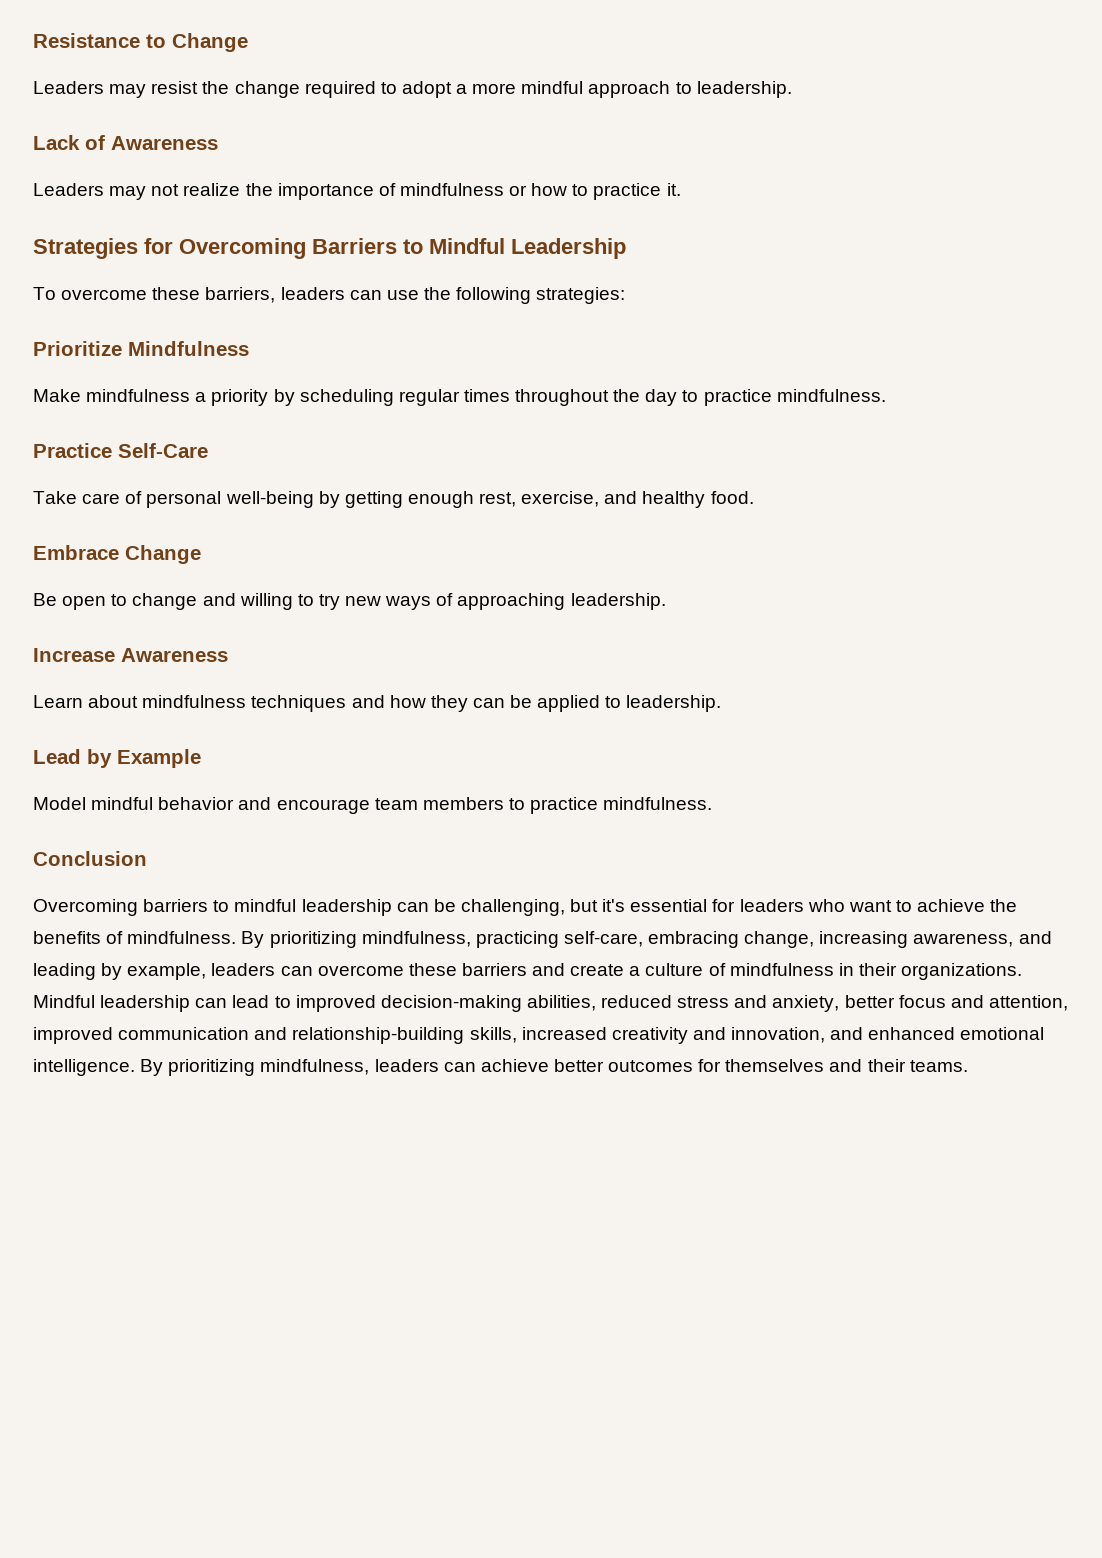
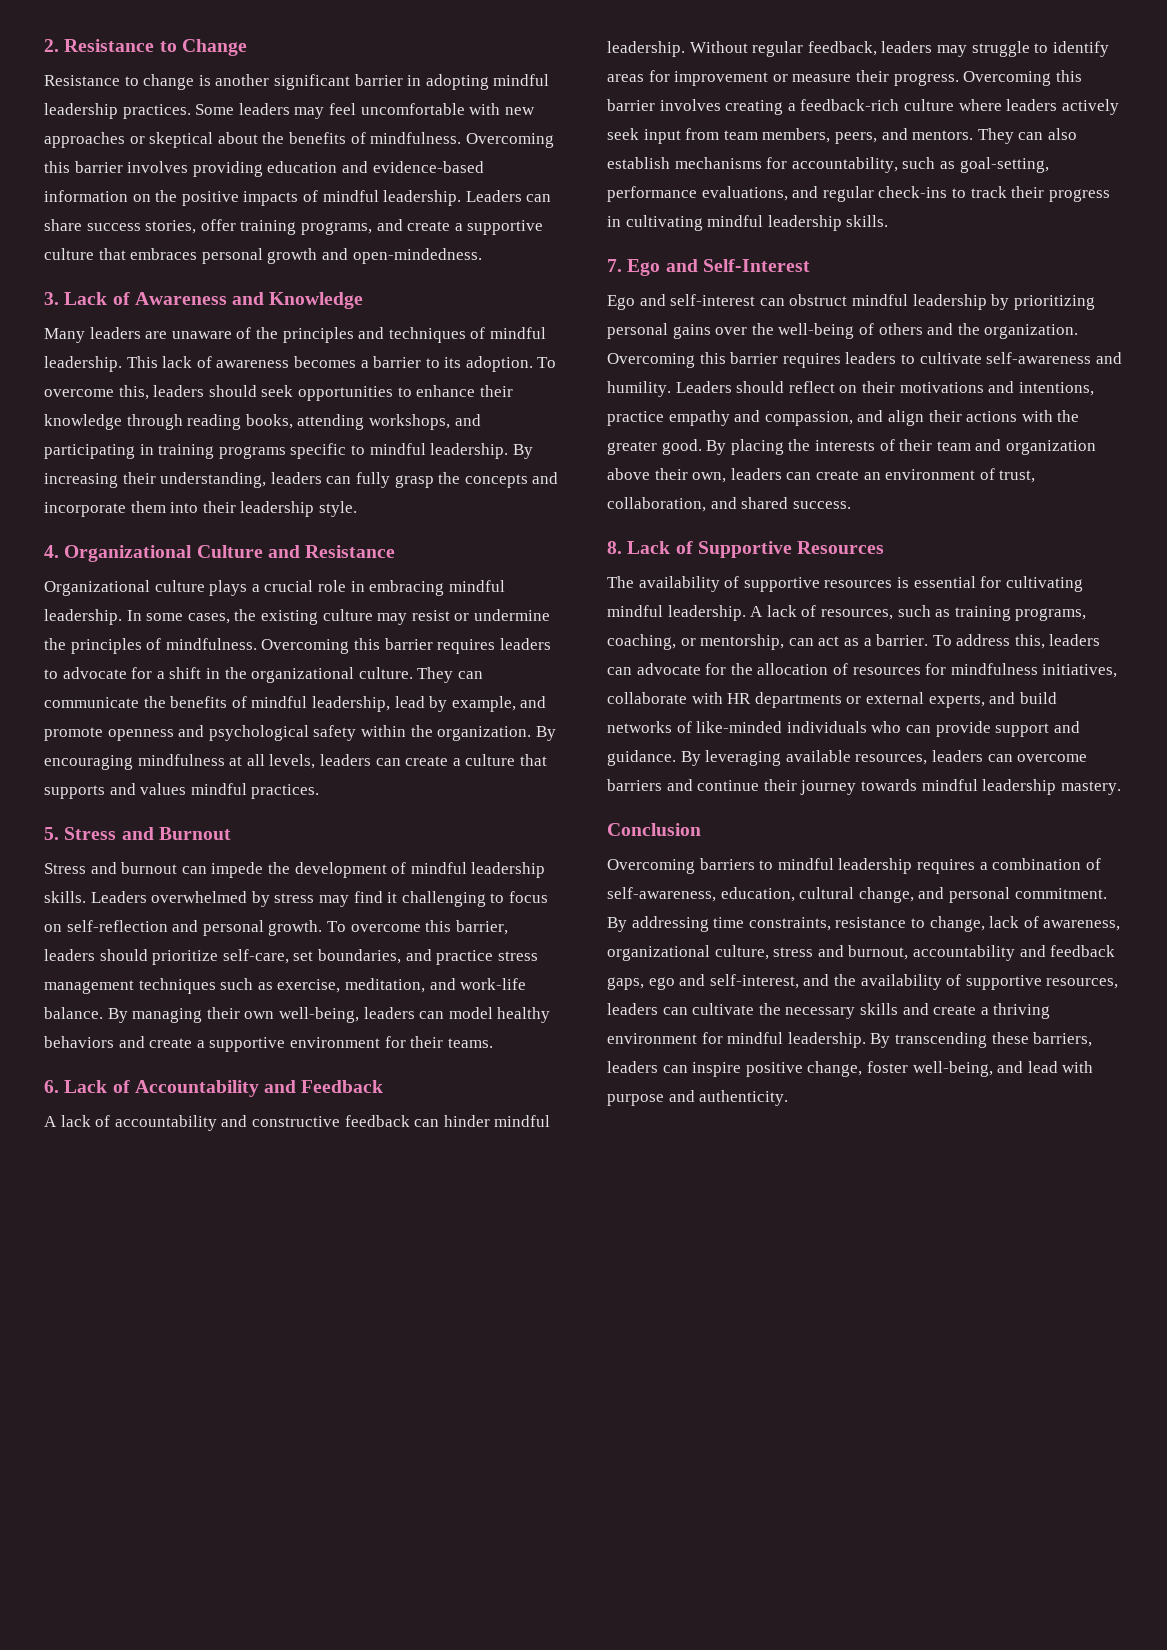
(33, 40) none -> [44,39,59,52] 2.
[33,81,792,98] [33,135,218,150] [33,183,681,200] [33,238,626,259] [33,287,626,304] [33,341,249,356] [33,389,886,406] [33,443,208,458] [33,491,754,508] [33,545,201,564] [33,593,666,610] [33,648,228,662] [33,695,722,712] [33,749,201,768] [33,797,713,814] Leaders may resist the change required to adopt a more mindful approach to leadership. // Lack of Awareness // Leaders may not realize the importance of mindfulness or how to practice it. // Strategies for Overcoming Barriers to Mindful Leadership // To overcome these barriers, leaders can use the following strategies: // Prioritize Mindfulness // Make mindfulness a priority by scheduling regular times throughout the day to practice mindfulness. // Practice Self-Care // Take care of personal well-being by getting enough rest, exercise, and healthy food. // Embrace Change // Be open to change and willing to try new ways of approaching leadership. // Increase Awareness // Learn about mindfulness techniques and how they can be applied to leadership. // Lead by Example // Model mindful behavior and encourage team members to practice mindfulness. -> [44,74,550,90] [44,103,535,119] [44,132,554,148] [44,161,484,177] [44,190,552,206] [44,219,544,235] [44,248,482,264] [44,292,364,309] [44,327,546,343] [44,356,557,372] [44,385,513,401] [44,414,481,430] [44,443,533,459] [44,472,559,488] [44,501,357,517] [44,545,396,562] [44,580,505,596] [44,609,550,625] [44,638,551,654] [44,667,483,683] [44,696,547,712] [44,725,556,741] [44,754,547,770] [44,783,320,799] [44,827,231,840] [44,862,546,878] [44,891,548,907] [44,920,508,936] [44,949,538,965] [44,978,527,994] [44,1007,551,1023] [44,1036,493,1052] [44,1080,384,1097] [44,1115,551,1131] [607,41,1109,57] [607,70,1082,86] [607,99,1119,115] [607,128,1077,144] [607,157,1049,173] [607,186,1110,202] [607,215,889,231] [607,259,810,276] [607,294,1095,310] [607,323,1079,339] [607,352,1122,368] [607,381,1094,397] [607,410,1080,426] [607,439,1096,455] [607,468,1036,483] [607,497,851,512] [607,541,885,558] [607,576,1083,592] [607,605,1087,621] [607,634,1101,650] [607,663,1118,678] [607,692,1057,708] [607,721,1080,737] [607,750,1088,766] [607,779,1121,795] Resistance to change is another significant barrier in adopting mindful leadership practices. Some leaders may feel uncomfortable with new approaches or skeptical about the benefits of mindfulness. Overcoming this barrier involves providing education and evidence-based information on the positive impacts of mindful leadership. Leaders can share success stories, offer training programs, and create a supportive culture that embraces personal growth and open-mindedness. // 3. Lack of Awareness and Knowledge // Many leaders are unaware of the principles and techniques of mindful leadership. This lack of awareness becomes a barrier to its adoption. To overcome this, leaders should seek opportunities to enhance their knowledge through reading books, attending workshops, and participating in training programs specific to mindful leadership. By increasing their understanding, leaders can fully grasp the concepts and incorporate them into their leadership style. // 4. Organizational Culture and Resistance // Organizational culture plays a crucial role in embracing mindful leadership. In some cases, the existing culture may resist or undermine the principles of mindfulness. Overcoming this barrier requires leaders to advocate for a shift in the organizational culture. They can communicate the benefits of mindful leadership, lead by example, and promote openness and psychological safety within the organization. By encouraging mindfulness at all levels, leaders can create a culture that supports and values mindful practices. // 5. Stress and Burnout // Stress and burnout can impede the development of mindful leadership skills. Leaders overwhelmed by stress may find it challenging to focus on self-reflection and personal growth. To overcome this barrier, leaders should prioritize self-care, set boundaries, and practice stress management techniques such as exercise, meditation, and work-life balance. By managing their own well-being, leaders can model healthy behaviors and create a supportive environment for their teams. // 6. Lack of Accountability and Feedback // A lack of accountability and constructive feedback can hinder mindful leadership. Without regular feedback, leaders may struggle to identify areas for improvement or measure their progress. Overcoming this barrier involves creating a feedback-rich culture where leaders actively seek input from team members, peers, and mentors. They can also establish mechanisms for accountability, such as goal-setting, performance evaluations, and regular check-ins to track their progress in cultivating mindful leadership skills. // 7. Ego and Self-Interest // Ego and self-interest can obstruct mindful leadership by prioritizing personal gains over the well-being of others and the organization. Overcoming this barrier requires leaders to cultivate self-awareness and humility. Leaders should reflect on their motivations and intentions, practice empathy and compassion, and align their actions with the greater good. By placing the interests of their team and organization above their own, leaders can create an environment of trust, collaboration, and shared success. // 8. Lack of Supportive Resources // The availability of supportive resources is essential for cultivating mindful leadership. A lack of resources, such as training programs, coaching, or mentorship, can act as a barrier. To address this, leaders can advocate for the allocation of resources for mindfulness initiatives, collaborate with HR departments or external experts, and build networks of like-minded individuals who can provide support and guidance. By leveraging available resources, leaders can overcome barriers and continue their journey towards mindful leadership mastery.
[396,899,1018,916] [33,931,1052,948] [33,963,1023,980] [33,995,1068,1012] [33,1027,1045,1044] [33,1059,968,1076] can be challenging, but it's essential for leaders who want to achieve the benefits of mindfulness. By prioritizing mindfulness, practicing self-care, embracing change, increasing awareness, and leading by example, leaders can overcome these barriers and create a culture of mindfulness in their organizations. Mindful leadership can lead to improved decision-making abilities, reduced stress and anxiety, better focus and attention, improved communication and relationship-building skills, increased creativity and innovation, and enhanced emotional intelligence. By prioritizing mindfulness, leaders can achieve better outcomes for themselves and their teams. -> [916,858,1101,874] [607,887,1107,903] [607,916,1121,932] [607,945,1116,961] [607,974,1119,990] [607,1003,1051,1019] [607,1032,1093,1048] [607,1061,1094,1077] [607,1090,789,1106] requires a combination of self-awareness, education, cultural change, and personal commitment. By addressing time constraints, resistance to change, lack of awareness, organizational culture, stress and burnout, accountability and feedback gaps, ego and self-interest, and the availability of supportive resources, leaders can cultivate the necessary skills and create a thriving environment for mindful leadership. By transcending these barriers, leaders can inspire positive change, foster well-being, and lead with purpose and authenticity.

